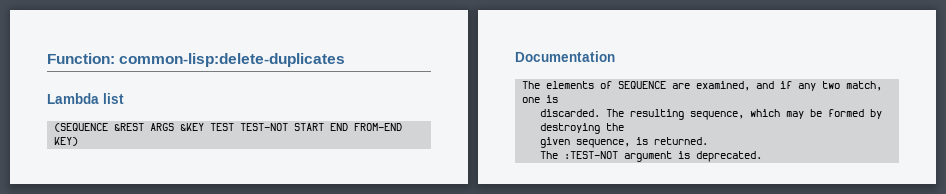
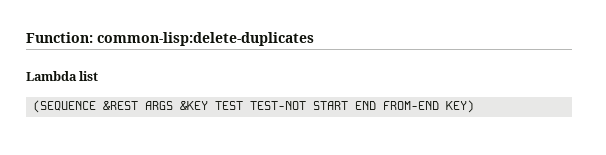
[515,51,615,62] [521,81,882,91] [521,95,558,103] [539,109,882,120] [539,123,624,134] [539,137,708,148] [539,151,762,162] // Documentation // The elements of SEQUENCE are examined, and if any two match, one is // discarded. The resulting sequence, which may be formed by destroying the // given sequence, is returned. // The :TEST-NOT argument is deprecated. -> (474, 106) none

